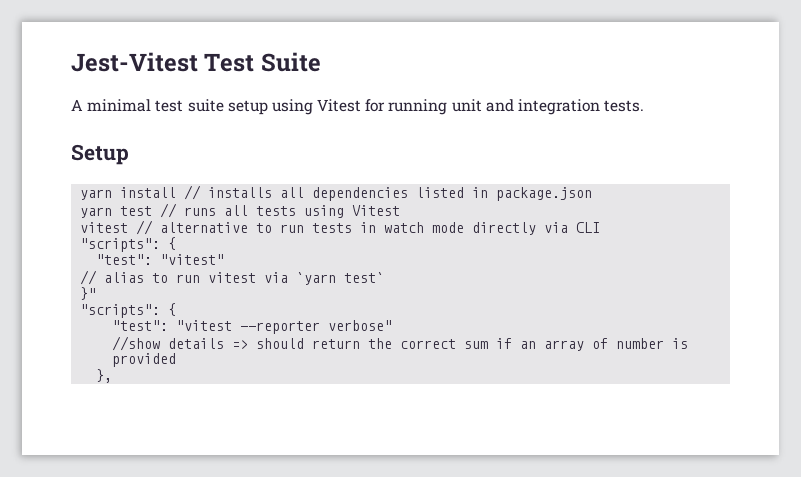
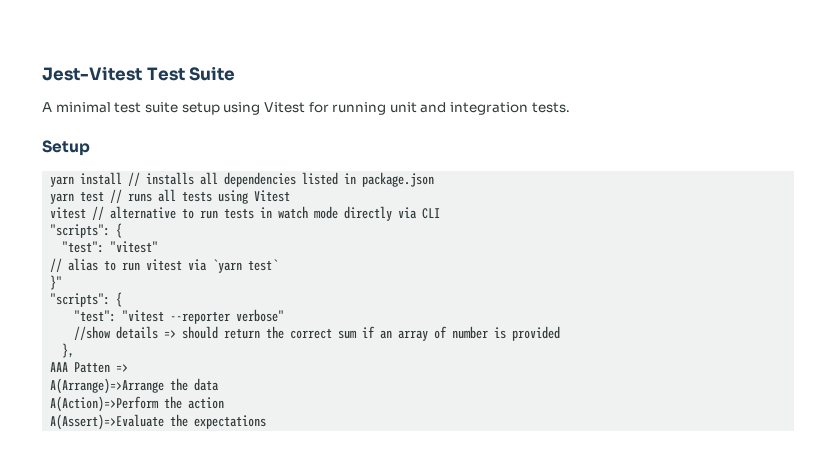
(113, 376) none -> [50,362,129,373] [50,378,220,394] [50,396,225,412] [50,414,267,430] // AAA Patten => // A(Arrange)=>Arrange the data // A(Action)=>Perform the action // A(Assert)=>Evaluate the expectations

